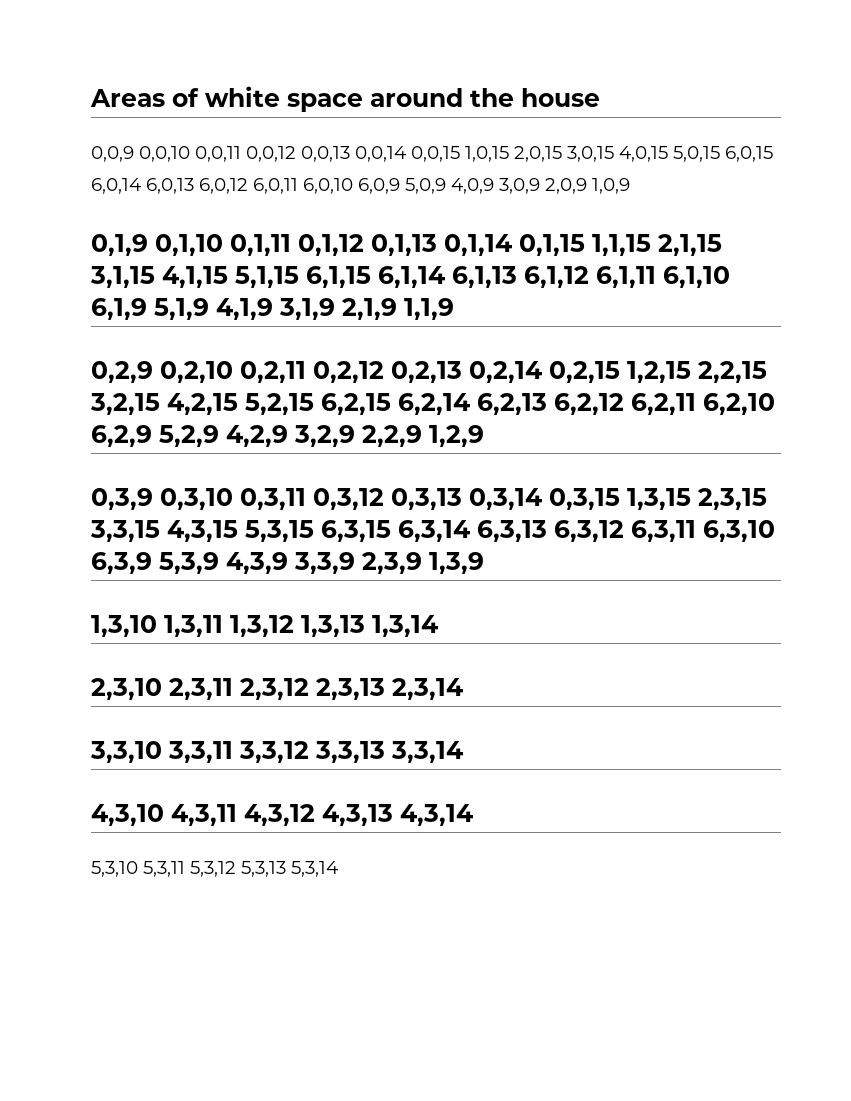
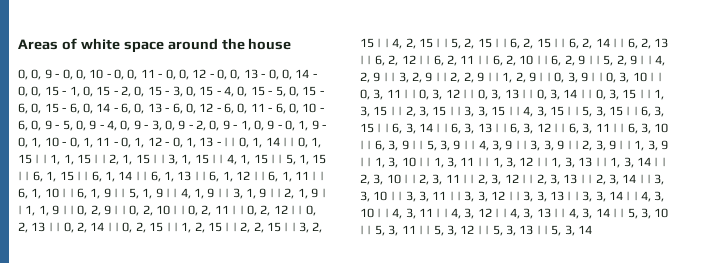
[91,146,773,162] [91,178,630,194] [91,234,722,256] [90,266,730,288] [91,298,454,320] [91,361,767,383] [90,393,775,415] [91,425,484,447] [91,488,767,510] [90,520,775,542] [91,552,484,574] [91,615,438,637] [91,678,463,700] [90,741,463,763] [91,804,473,826] [91,861,338,877] 0,0,9 0,0,10 0,0,11 0,0,12 0,0,13 0,0,14 0,0,15 1,0,15 2,0,15 3,0,15 4,0,15 5,0,15 6,0,15 6,0,14 6,0,13 6,0,12 6,0,11 6,0,10 6,0,9 5,0,9 4,0,9 3,0,9 2,0,9 1,0,9 // 0,1,9 0,1,10 0,1,11 0,1,12 0,1,13 0,1,14 0,1,15 1,1,15 2,1,15 3,1,15 4,1,15 5,1,15 6,1,15 6,1,14 6,1,13 6,1,12 6,1,11 6,1,10 6,1,9 5,1,9 4,1,9 3,1,9 2,1,9 1,1,9 // 0,2,9 0,2,10 0,2,11 0,2,12 0,2,13 0,2,14 0,2,15 1,2,15 2,2,15 3,2,15 4,2,15 5,2,15 6,2,15 6,2,14 6,2,13 6,2,12 6,2,11 6,2,10 6,2,9 5,2,9 4,2,9 3,2,9 2,2,9 1,2,9 // 0,3,9 0,3,10 0,3,11 0,3,12 0,3,13 0,3,14 0,3,15 1,3,15 2,3,15 3,3,15 4,3,15 5,3,15 6,3,15 6,3,14 6,3,13 6,3,12 6,3,11 6,3,10 6,3,9 5,3,9 4,3,9 3,3,9 2,3,9 1,3,9 // 1,3,10 1,3,11 1,3,12 1,3,13 1,3,14 // 2,3,10 2,3,11 2,3,12 2,3,13 2,3,14 // 3,3,10 3,3,11 3,3,12 3,3,13 3,3,14 // 4,3,10 4,3,11 4,3,12 4,3,13 4,3,14 // 5,3,10 5,3,11 5,3,12 5,3,13 5,3,14 -> [18,69,317,80] [18,86,324,97] [18,103,324,114] [18,120,327,131] [18,137,321,148] [18,154,327,165] [18,171,324,182] [18,188,326,199] [18,205,316,216] [18,222,323,233] [360,38,669,49] [360,55,666,66] [360,72,662,83] [360,89,665,100] [360,106,665,117] [360,123,669,134] [360,140,668,151] [360,157,666,168] [360,174,665,185] [360,191,665,202] [360,208,669,219] [360,225,593,236] 0, 0, 9 - 0, 0, 10 - 0, 0, 11 - 0, 0, 12 - 0, 0, 13 - 0, 0, 14 - 0, 0, 15 - 1, 0, 15 - 2, 0, 15 - 3, 0, 15 - 4, 0, 15 - 5, 0, 15 - 6, 0, 15 - 6, 0, 14 - 6, 0, 13 - 6, 0, 12 - 6, 0, 11 - 6, 0, 10 - 6, 0, 9 - 5, 0, 9 - 4, 0, 9 - 3, 0, 9 - 2, 0, 9 - 1, 0, 9 - 0, 1, 9 - 0, 1, 10 - 0, 1, 11 - 0, 1, 12 - 0, 1, 13 - | | 0, 1, 14 | | 0, 1, 15 | | 1, 1, 15 | | 2, 1, 15 | | 3, 1, 15 | | 4, 1, 15 | | 5, 1, 15 | | 6, 1, 15 | | 6, 1, 14 | | 6, 1, 13 | | 6, 1, 12 | | 6, 1, 11 | | 6, 1, 10 | | 6, 1, 9 | | 5, 1, 9 | | 4, 1, 9 | | 3, 1, 9 | | 2, 1, 9 | | 1, 1, 9 | | 0, 2, 9 | | 0, 2, 10 | | 0, 2, 11 | | 0, 2, 12 | | 0, 2, 13 | | 0, 2, 14 | | 0, 2, 15 | | 1, 2, 15 | | 2, 2, 15 | | 3, 2, 15 | | 4, 2, 15 | | 5, 2, 15 | | 6, 2, 15 | | 6, 2, 14 | | 6, 2, 13 | | 6, 2, 12 | | 6, 2, 11 | | 6, 2, 10 | | 6, 2, 9 | | 5, 2, 9 | | 4, 2, 9 | | 3, 2, 9 | | 2, 2, 9 | | 1, 2, 9 | | 0, 3, 9 | | 0, 3, 10 | | 0, 3, 11 | | 0, 3, 12 | | 0, 3, 13 | | 0, 3, 14 | | 0, 3, 15 | | 1, 3, 15 | | 2, 3, 15 | | 3, 3, 15 | | 4, 3, 15 | | 5, 3, 15 | | 6, 3, 15 | | 6, 3, 14 | | 6, 3, 13 | | 6, 3, 12 | | 6, 3, 11 | | 6, 3, 10 | | 6, 3, 9 | | 5, 3, 9 | | 4, 3, 9 | | 3, 3, 9 | | 2, 3, 9 | | 1, 3, 9 | | 1, 3, 10 | | 1, 3, 11 | | 1, 3, 12 | | 1, 3, 13 | | 1, 3, 14 | | 2, 3, 10 | | 2, 3, 11 | | 2, 3, 12 | | 2, 3, 13 | | 2, 3, 14 | | 3, 3, 10 | | 3, 3, 11 | | 3, 3, 12 | | 3, 3, 13 | | 3, 3, 14 | | 4, 3, 10 | | 4, 3, 11 | | 4, 3, 12 | | 4, 3, 13 | | 4, 3, 14 | | 5, 3, 10 | | 5, 3, 11 | | 5, 3, 12 | | 5, 3, 13 | | 5, 3, 14

